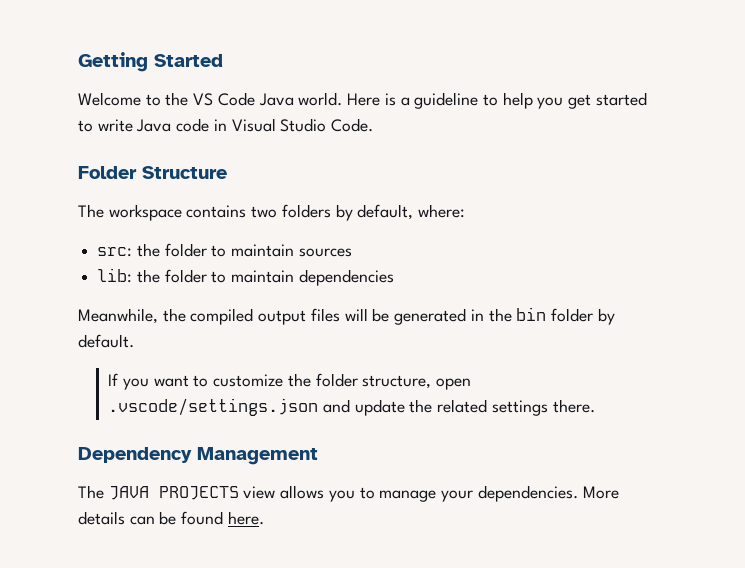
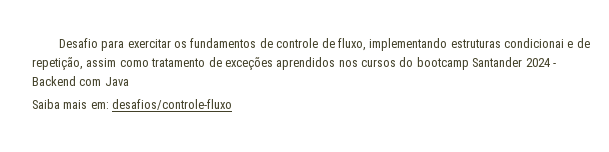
[78,52,223,72] [78,92,647,109] [78,118,374,132] [78,166,227,179] [78,204,466,221] [97,243,352,257] [97,268,394,286] [78,307,615,325] [78,334,134,348] [108,373,472,390] [108,398,595,416] [78,447,318,465] [78,485,619,502] [78,511,264,525] Getting Started // Welcome to the VS Code Java world. Here is a guideline to help you get started to write Java code in Visual Studio Code. // Folder Structure // The workspace contains two folders by default, where: // src: the folder to maintain sources // lib: the folder to maintain dependencies // Meanwhile, the compiled output files will be generated in the bin folder by default. // If you want to customize the folder structure, open .vscode/settings.json and update the related settings there. // Dependency Management // The JAVA PROJECTS view allows you to manage your dependencies. More details can be found here. -> [58,38,590,51] [32,57,556,70] [32,76,129,86] [32,99,233,110] Desafio para exercitar os fundamentos de controle de fluxo, implementando estruturas condicionai e de repetição, assim como tratamento de exceções aprendidos nos cursos do bootcamp Santander 2024 - Backend com Java // Saiba mais em: desafios/controle-fluxo

